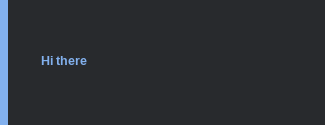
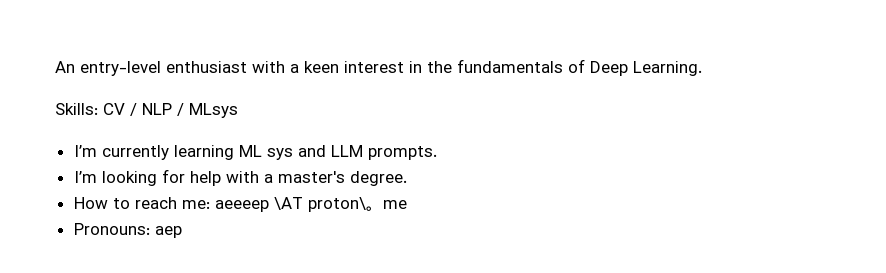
[41,56,88,65] Hi there -> [55,59,702,76] [55,103,238,118] [73,145,437,160] [73,169,407,186] [73,197,407,212] [73,223,182,238] An entry-level enthusiast with a keen interest in the fundamentals of Deep Learning. // Skills: CV / NLP / MLsys // I’m currently learning ML sys and LLM prompts. // I’m looking for help with a master's degree. // How to reach me: aeeeep \AT proton\。me // Pronouns: aep

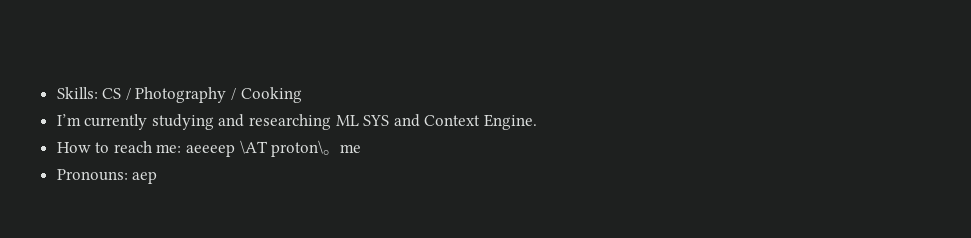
[55,59,702,76] [55,103,238,118] [73,145,437,160] [73,169,407,186] An entry-level enthusiast with a keen interest in the fundamentals of Deep Learning. // Skills: CV / NLP / MLsys // I’m currently learning ML sys and LLM prompts. // I’m looking for help with a master's degree. -> [56,87,302,103] [56,114,538,130] Skills: CS / Photography / Cooking // I’m currently studying and researching ML SYS and Context Engine.

